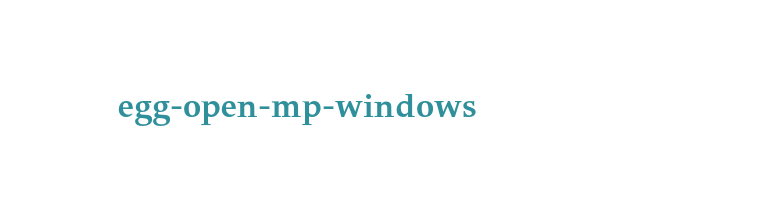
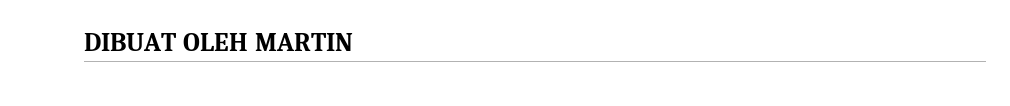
[118,94,476,126] egg-open-mp-windows -> [84,33,353,51] DIBUAT OLEH MARTIN

